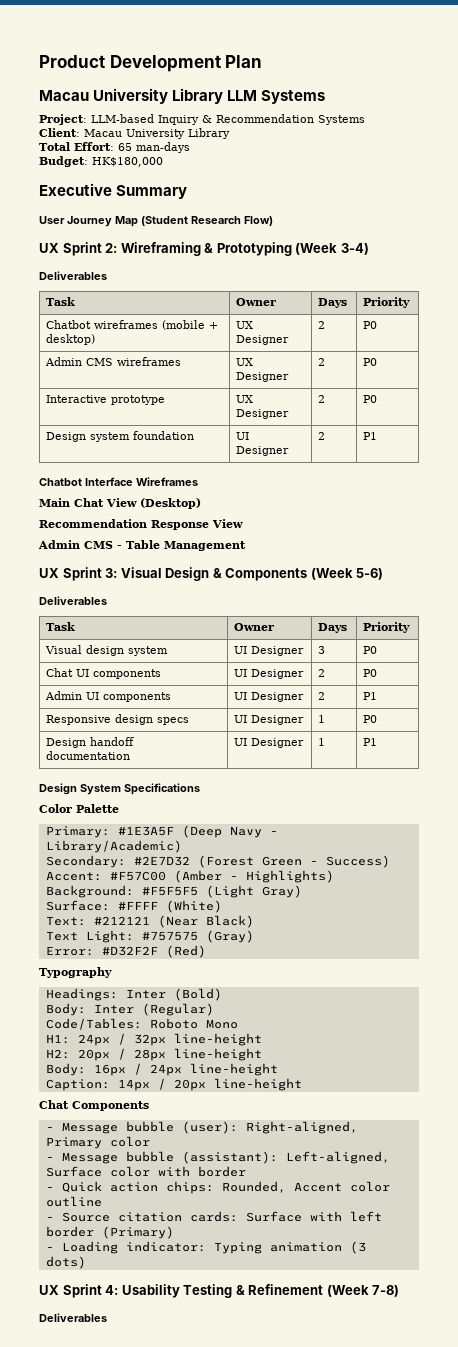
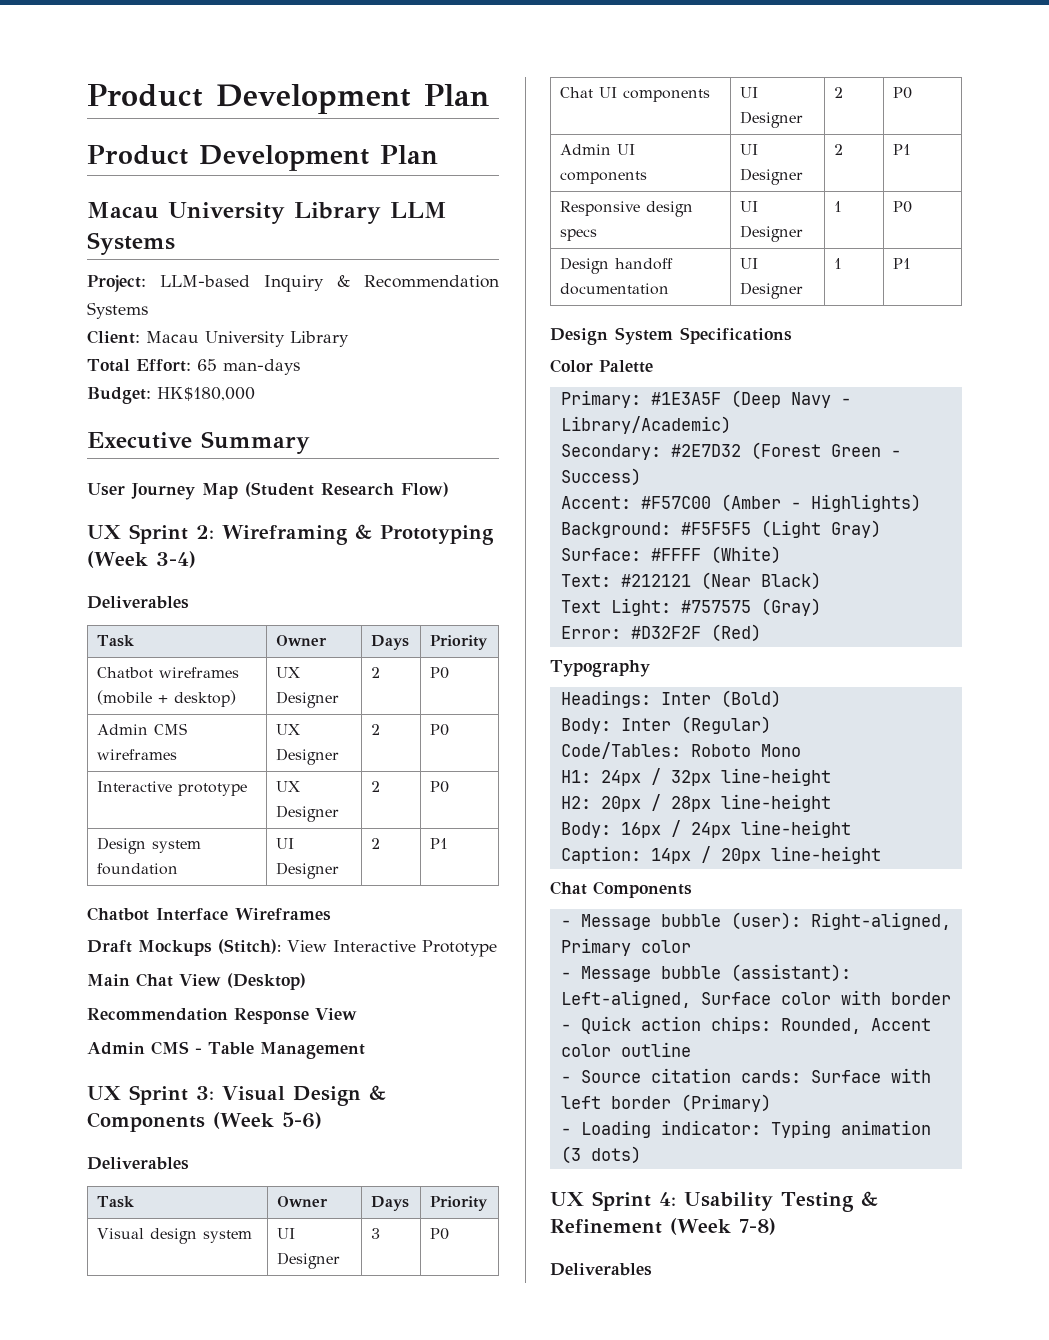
[39,55,263,72] Product Development Plan -> [87,84,489,114] [87,145,438,171] Product Development Plan // Product Development Plan
(198, 481) none -> [87,939,497,957] // Draft Mockups (Stitch): View Interactive Prototype

